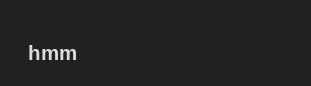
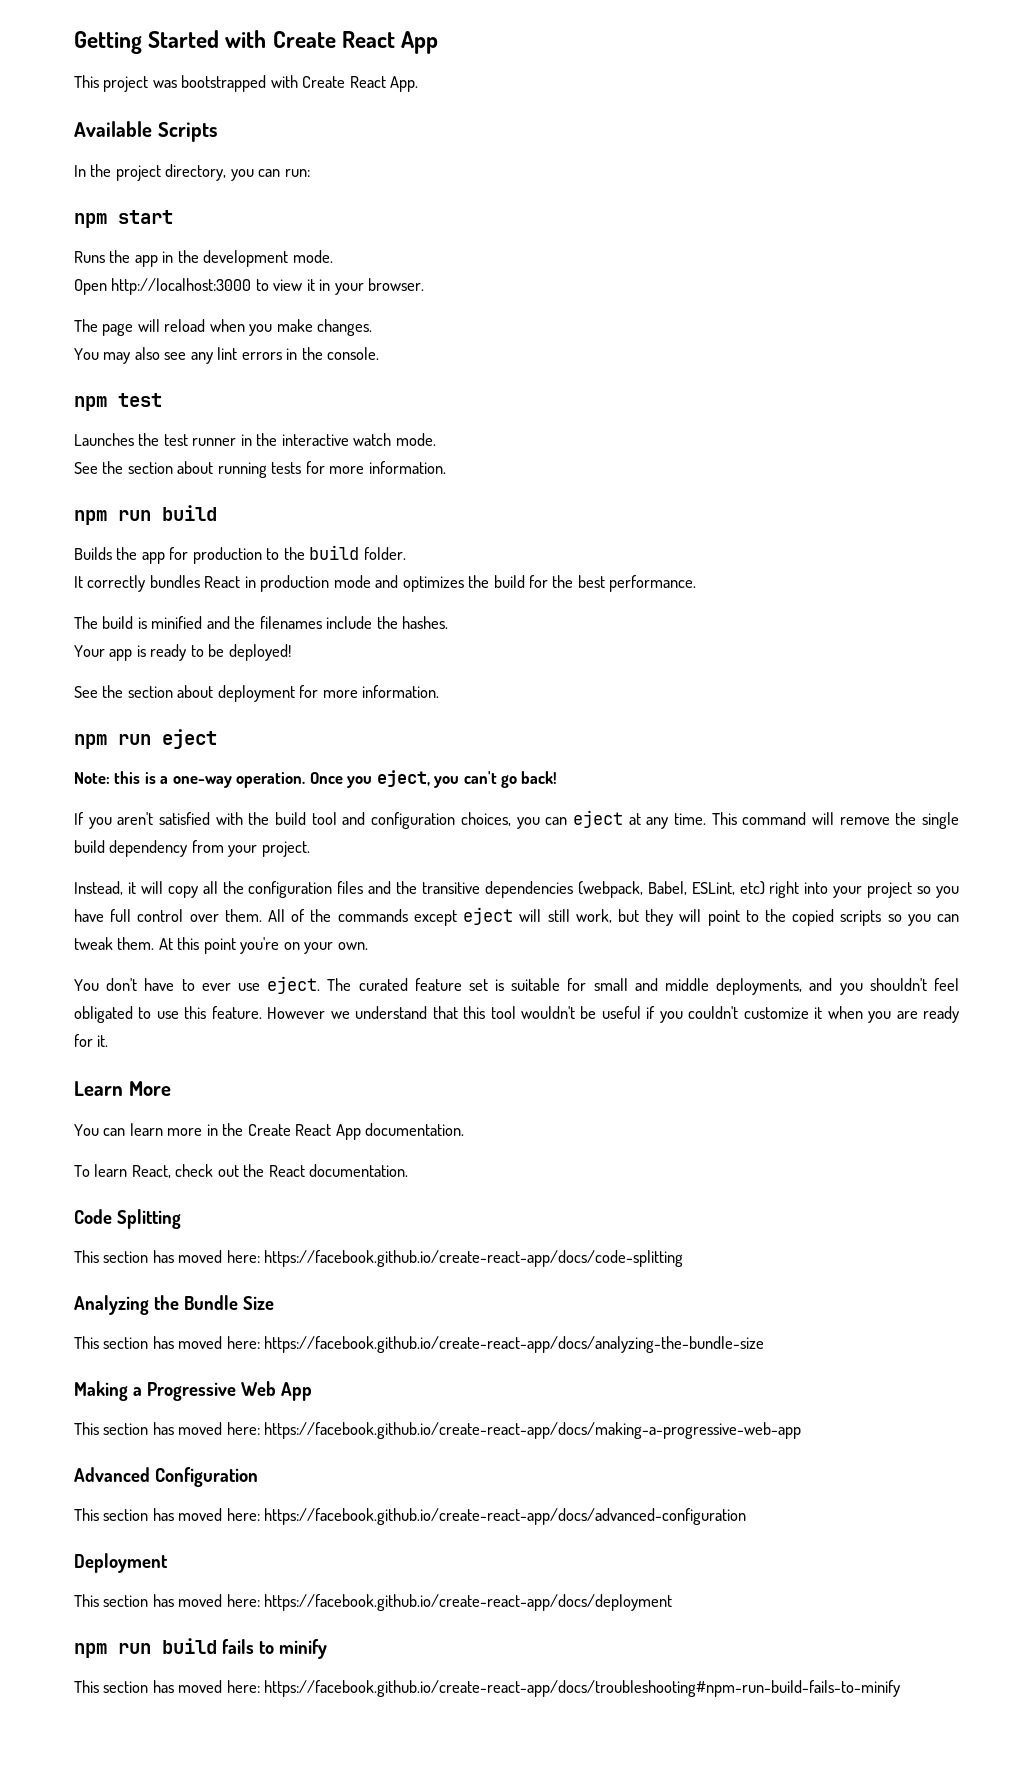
[28,45,77,60] hmm -> [74,30,439,54] [74,75,419,92] [74,121,217,142] [74,164,310,181] [74,210,173,228] [74,250,333,267] [74,278,425,295] [74,319,373,336] [74,347,380,364] [74,393,162,411] [74,433,436,446] [74,461,446,478] [74,505,217,525] [74,545,406,564] [74,575,697,592] [74,616,449,629] [74,644,291,661] [74,685,440,702] [74,729,217,749] [74,770,558,788] [74,810,959,829] [74,840,310,857] [74,881,960,898] [74,907,960,926] [74,937,368,954] [74,976,959,995] [74,1006,960,1023] [74,1034,109,1047] [74,1081,171,1096] [74,1123,465,1140] [74,1164,409,1178] [74,1209,181,1229] [74,1250,684,1267] [74,1295,274,1315] [74,1336,765,1353] [74,1381,312,1401] [74,1422,802,1439] [74,1467,258,1487] [74,1508,747,1525] [74,1553,168,1573] [74,1594,673,1611] [74,1638,327,1659] [74,1680,901,1697] Getting Started with Create React App // This project was bootstrapped with Create React App. // Available Scripts // In the project directory, you can run: // npm start // Runs the app in the development mode. // Open http://localhost:3000 to view it in your browser. // The page will reload when you make changes. // You may also see any lint errors in the console. // npm test // Launches the test runner in the interactive watch mode. // See the section about running tests for more information. // npm run build // Builds the app for production to the build folder. // It correctly bundles React in production mode and optimizes the build for the best performance. // The build is minified and the filenames include the hashes. // Your app is ready to be deployed! // See the section about deployment for more information. // npm run eject // Note: this is a one-way operation. Once you eject, you can't go back! // If you aren't satisfied with the build tool and configuration choices, you can eject at any time. This command will remove the single build dependency from your project. // Instead, it will copy all the configuration files and the transitive dependencies (webpack, Babel, ESLint, etc) right into your project so you have full control over them. All of the commands except eject will still work, but they will point to the copied scripts so you can tweak them. At this point you're on your own. // You don't have to ever use eject. The curated feature set is suitable for small and middle deployments, and you shouldn't feel obligated to use this feature. However we understand that this tool wouldn't be useful if you couldn't customize it when you are ready for it. // Learn More // You can learn more in the Create React App documentation. // To learn React, check out the React documentation. // Code Splitting // This section has moved here: https://facebook.github.io/create-react-app/docs/code-splitting // Analyzing the Bundle Size // This section has moved here: https://facebook.github.io/create-react-app/docs/analyzing-the-bundle-size // Making a Progressive Web App // This section has moved here: https://facebook.github.io/create-react-app/docs/making-a-progressive-web-app // Advanced Configuration // This section has moved here: https://facebook.github.io/create-react-app/docs/advanced-configuration // Deployment // This section has moved here: https://facebook.github.io/create-react-app/docs/deployment // npm run build fails to minify // This section has moved here: https://facebook.github.io/create-react-app/docs/troubleshooting#npm-run-build-fails-to-minify

